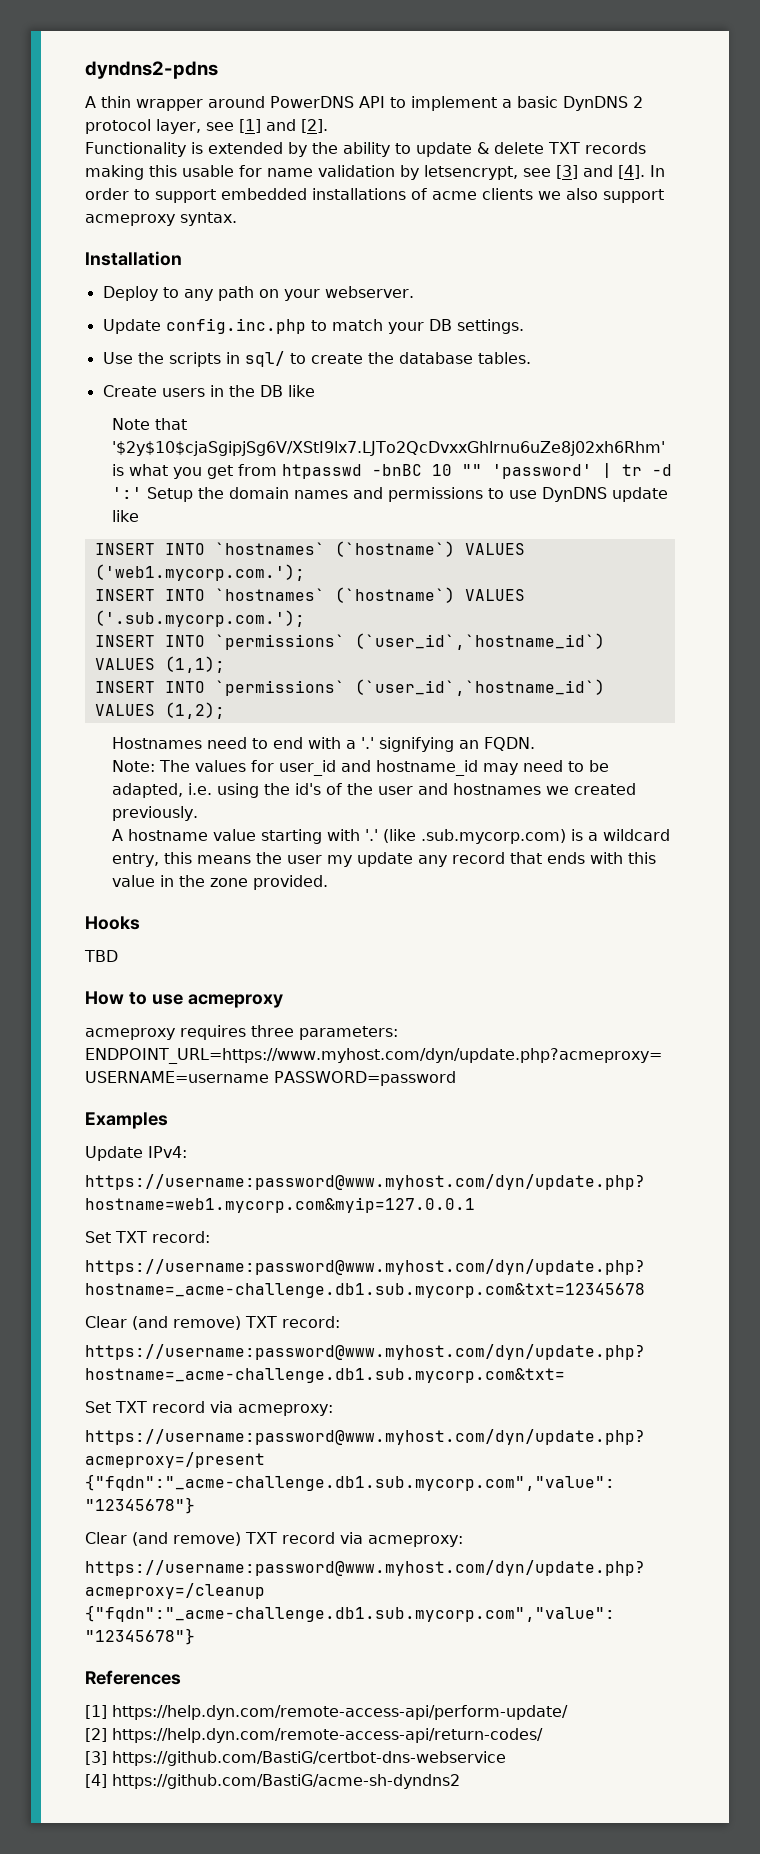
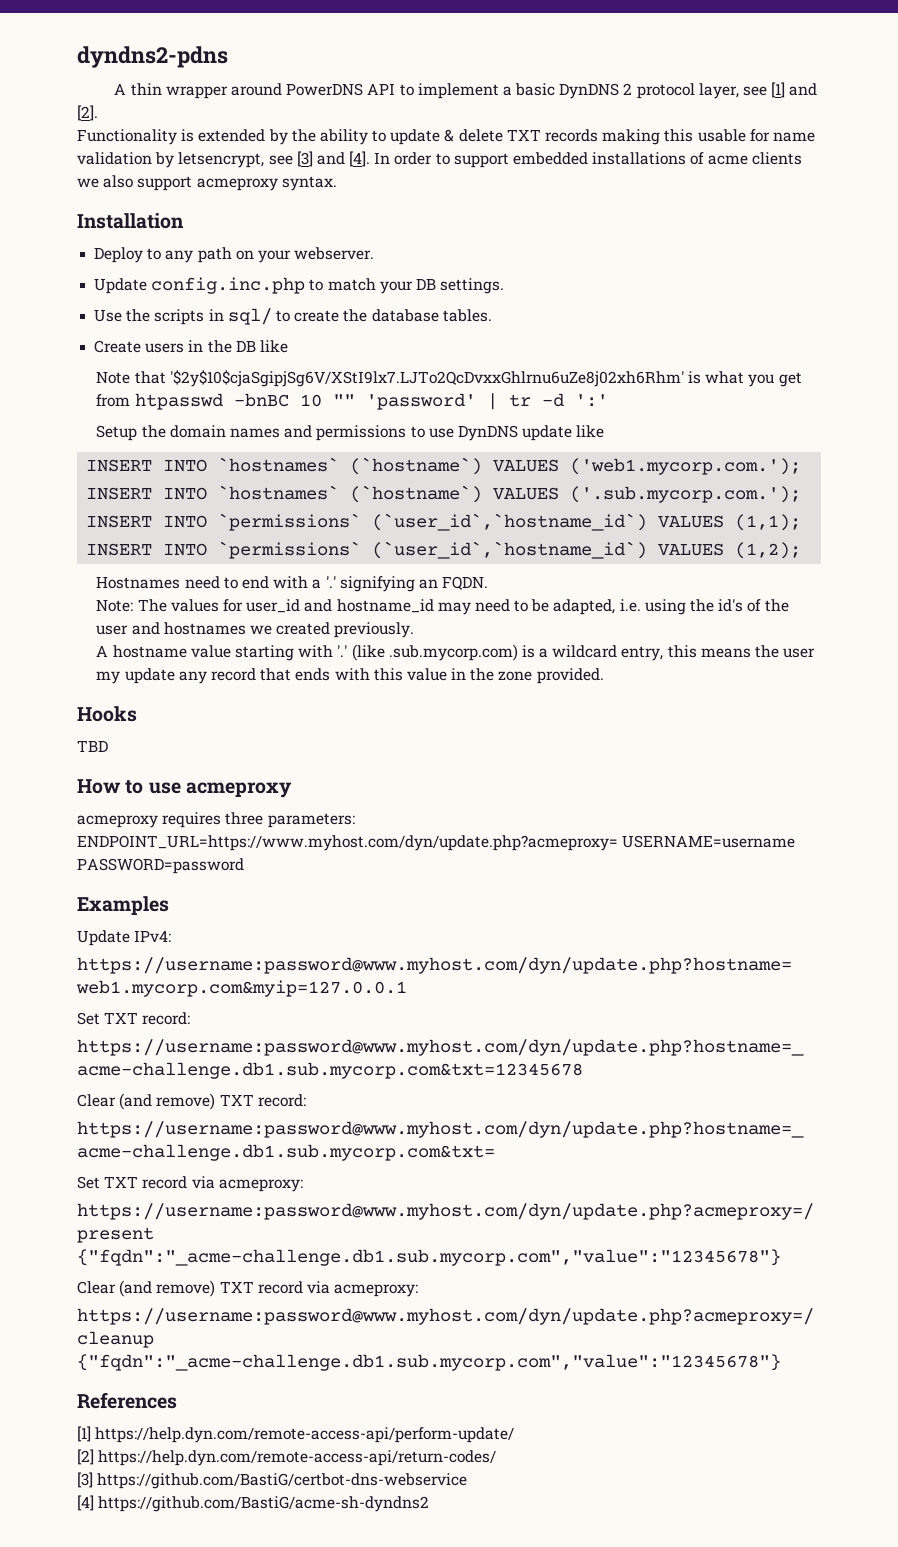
(143, 493) none -> (608, 400) //

